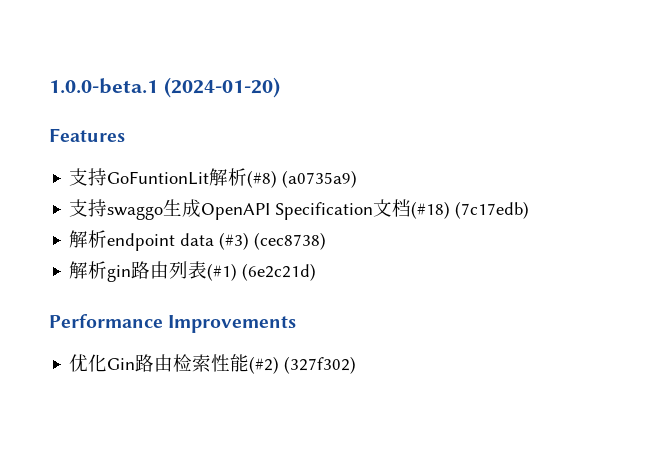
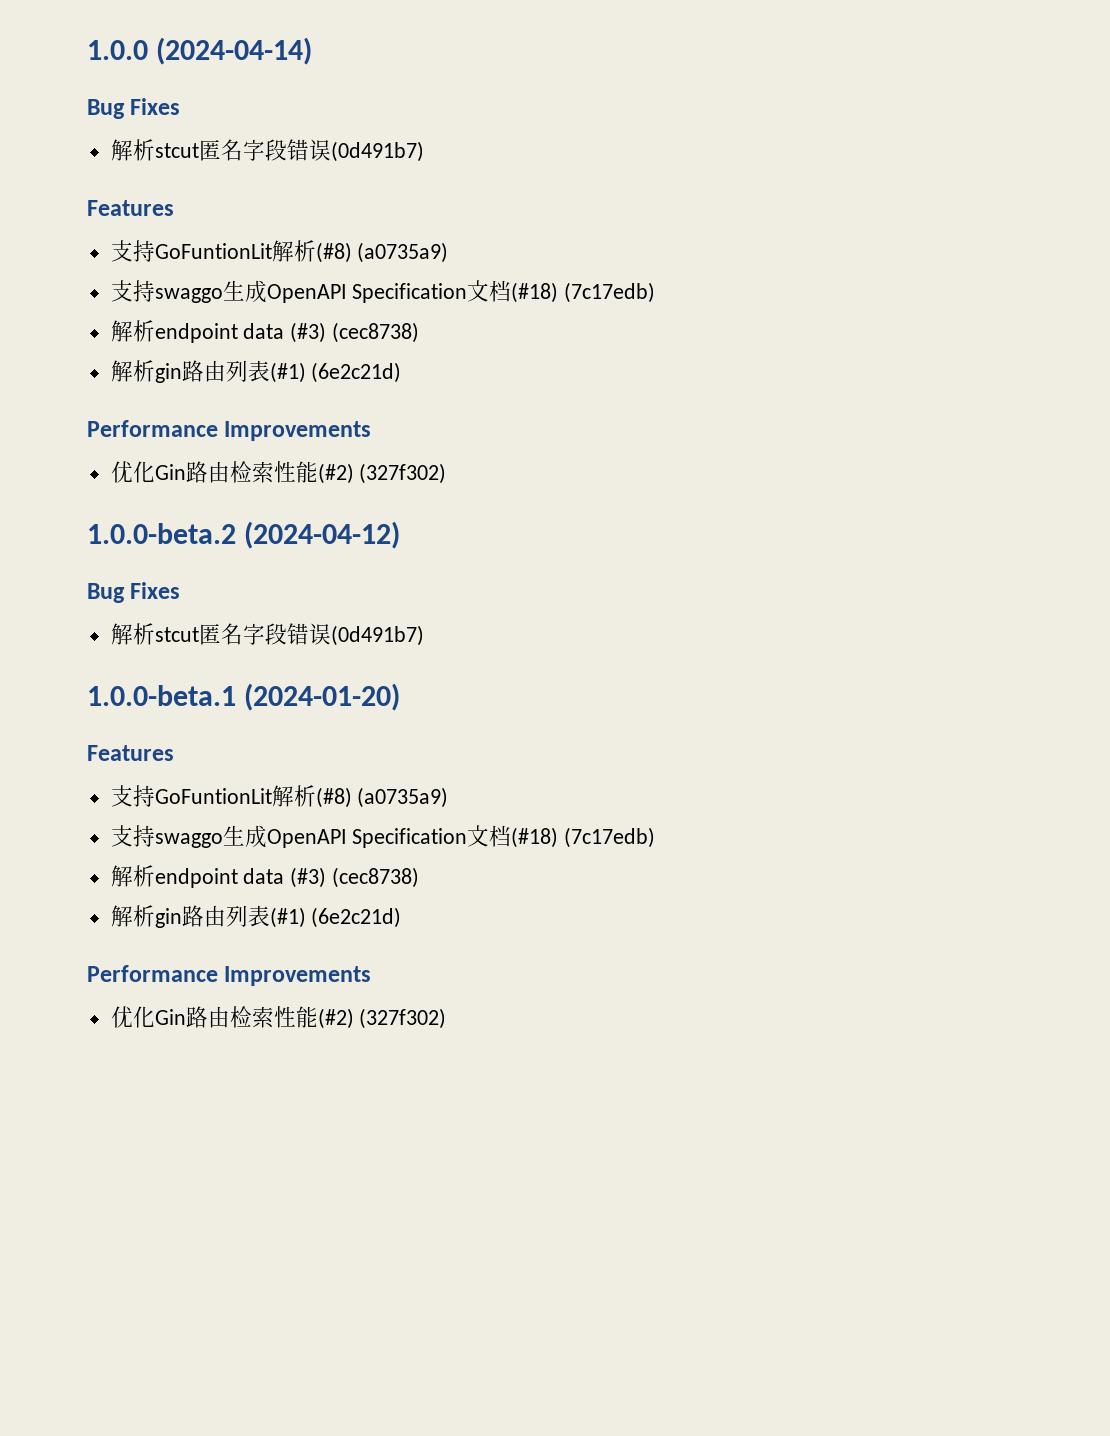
(49, 86) none -> [87,37,313,65] [87,98,181,119] [110,139,424,162] [87,200,174,216] [110,240,449,263] [110,280,656,303] [110,320,420,343] [110,360,402,383] [87,420,372,441] [110,461,447,484] [87,521,401,549] [87,582,181,603] [110,623,424,646] 1.0.0 (2024-04-14) // Bug Fixes // 解析stcut匿名字段错误(0d491b7) // Features // 支持GoFuntionLit解析(#8) (a0735a9) // 支持swaggo生成OpenAPI Specification文档(#18) (7c17edb) // 解析endpoint data (#3) (cec8738) // 解析gin路由列表(#1) (6e2c21d) // Performance Improvements // 优化Gin路由检索性能(#2) (327f302) // 1.0.0-beta.2 (2024-04-12) // Bug Fixes // 解析stcut匿名字段错误(0d491b7) //

